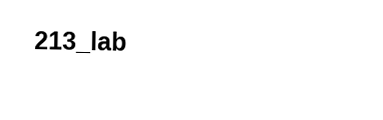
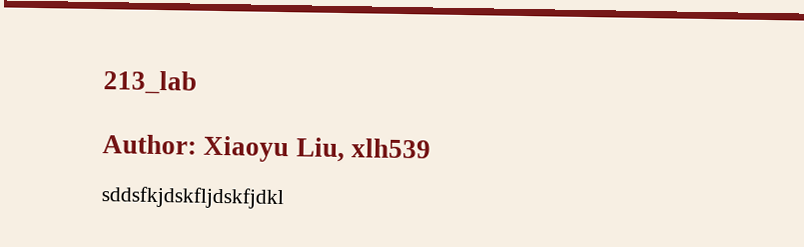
(127, 42) none -> [102,134,431,163] [101,186,284,210] // Author: Xiaoyu Liu, xlh539 // sddsfkjdskfljdskfjdkl

